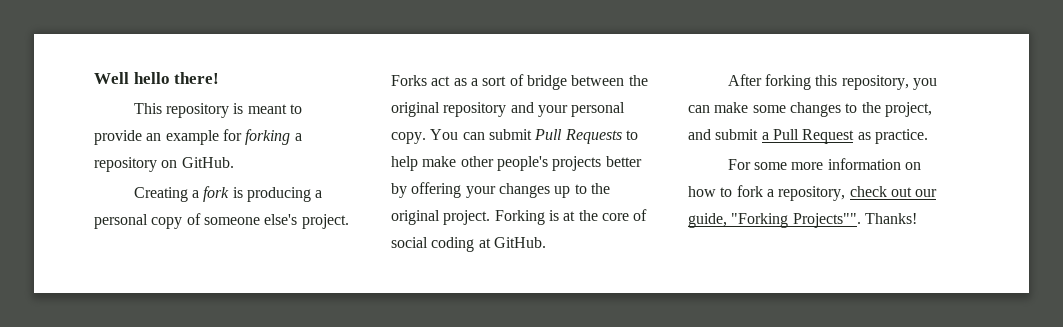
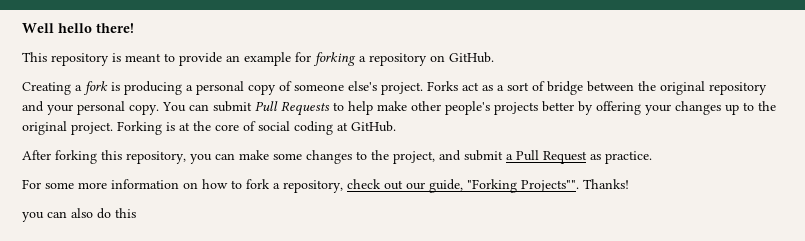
(917, 218) none -> [22,208,136,222] // you can also do this

